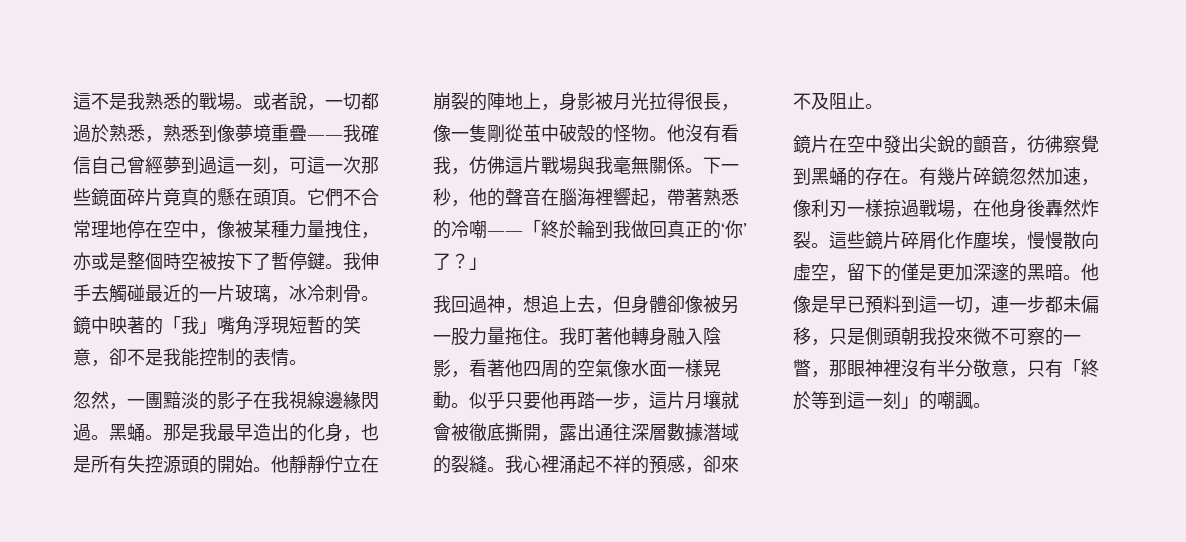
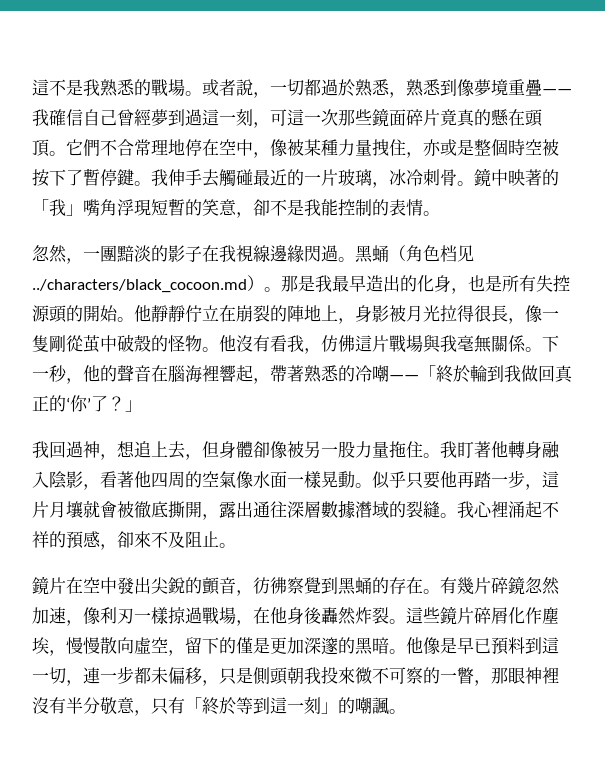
(145, 432) none -> [389,245,474,262] [32,275,264,293] （角色档见../characters/black_cocoon.md）

